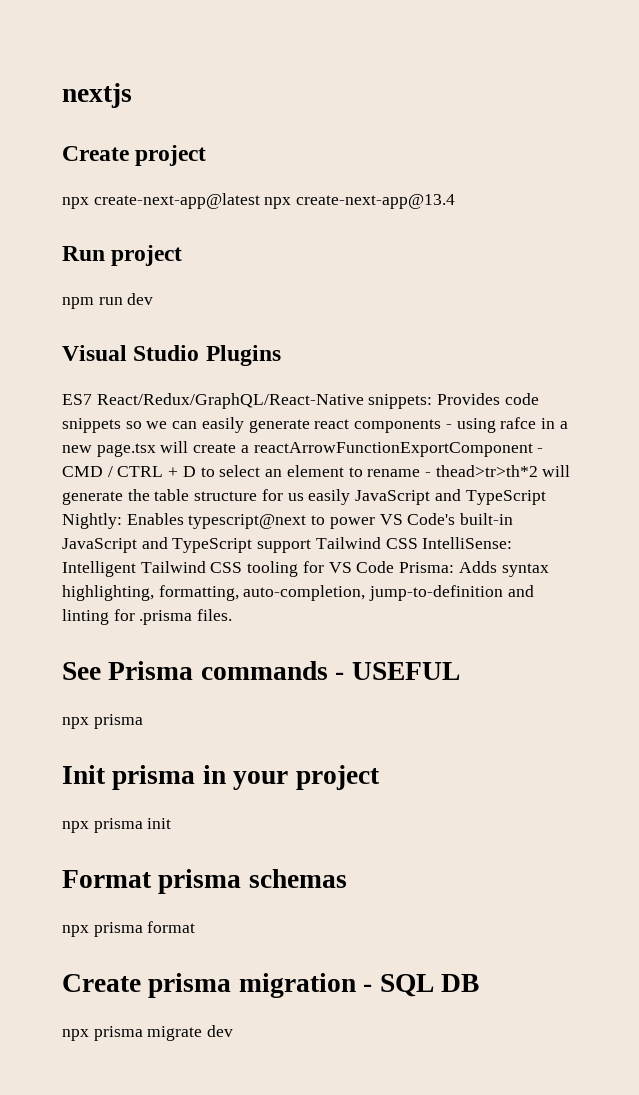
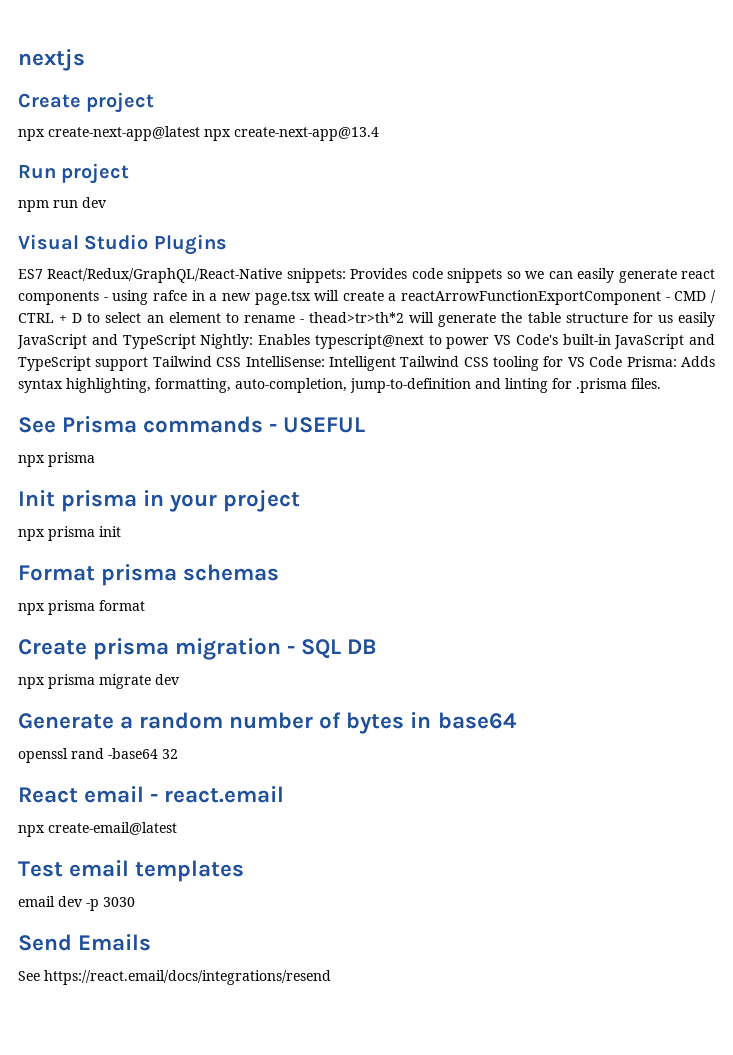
(234, 1031) none -> [18,712,517,734] [18,748,178,763] [18,786,285,803] [18,822,177,837] [18,860,245,882] [18,896,135,911] [18,934,152,951] [18,970,331,985] // Generate a random number of bytes in base64 // openssl rand -base64 32 // React email - react.email // npx create-email@latest // Test email templates // email dev -p 3030 // Send Emails // See https://react.email/docs/integrations/resend

